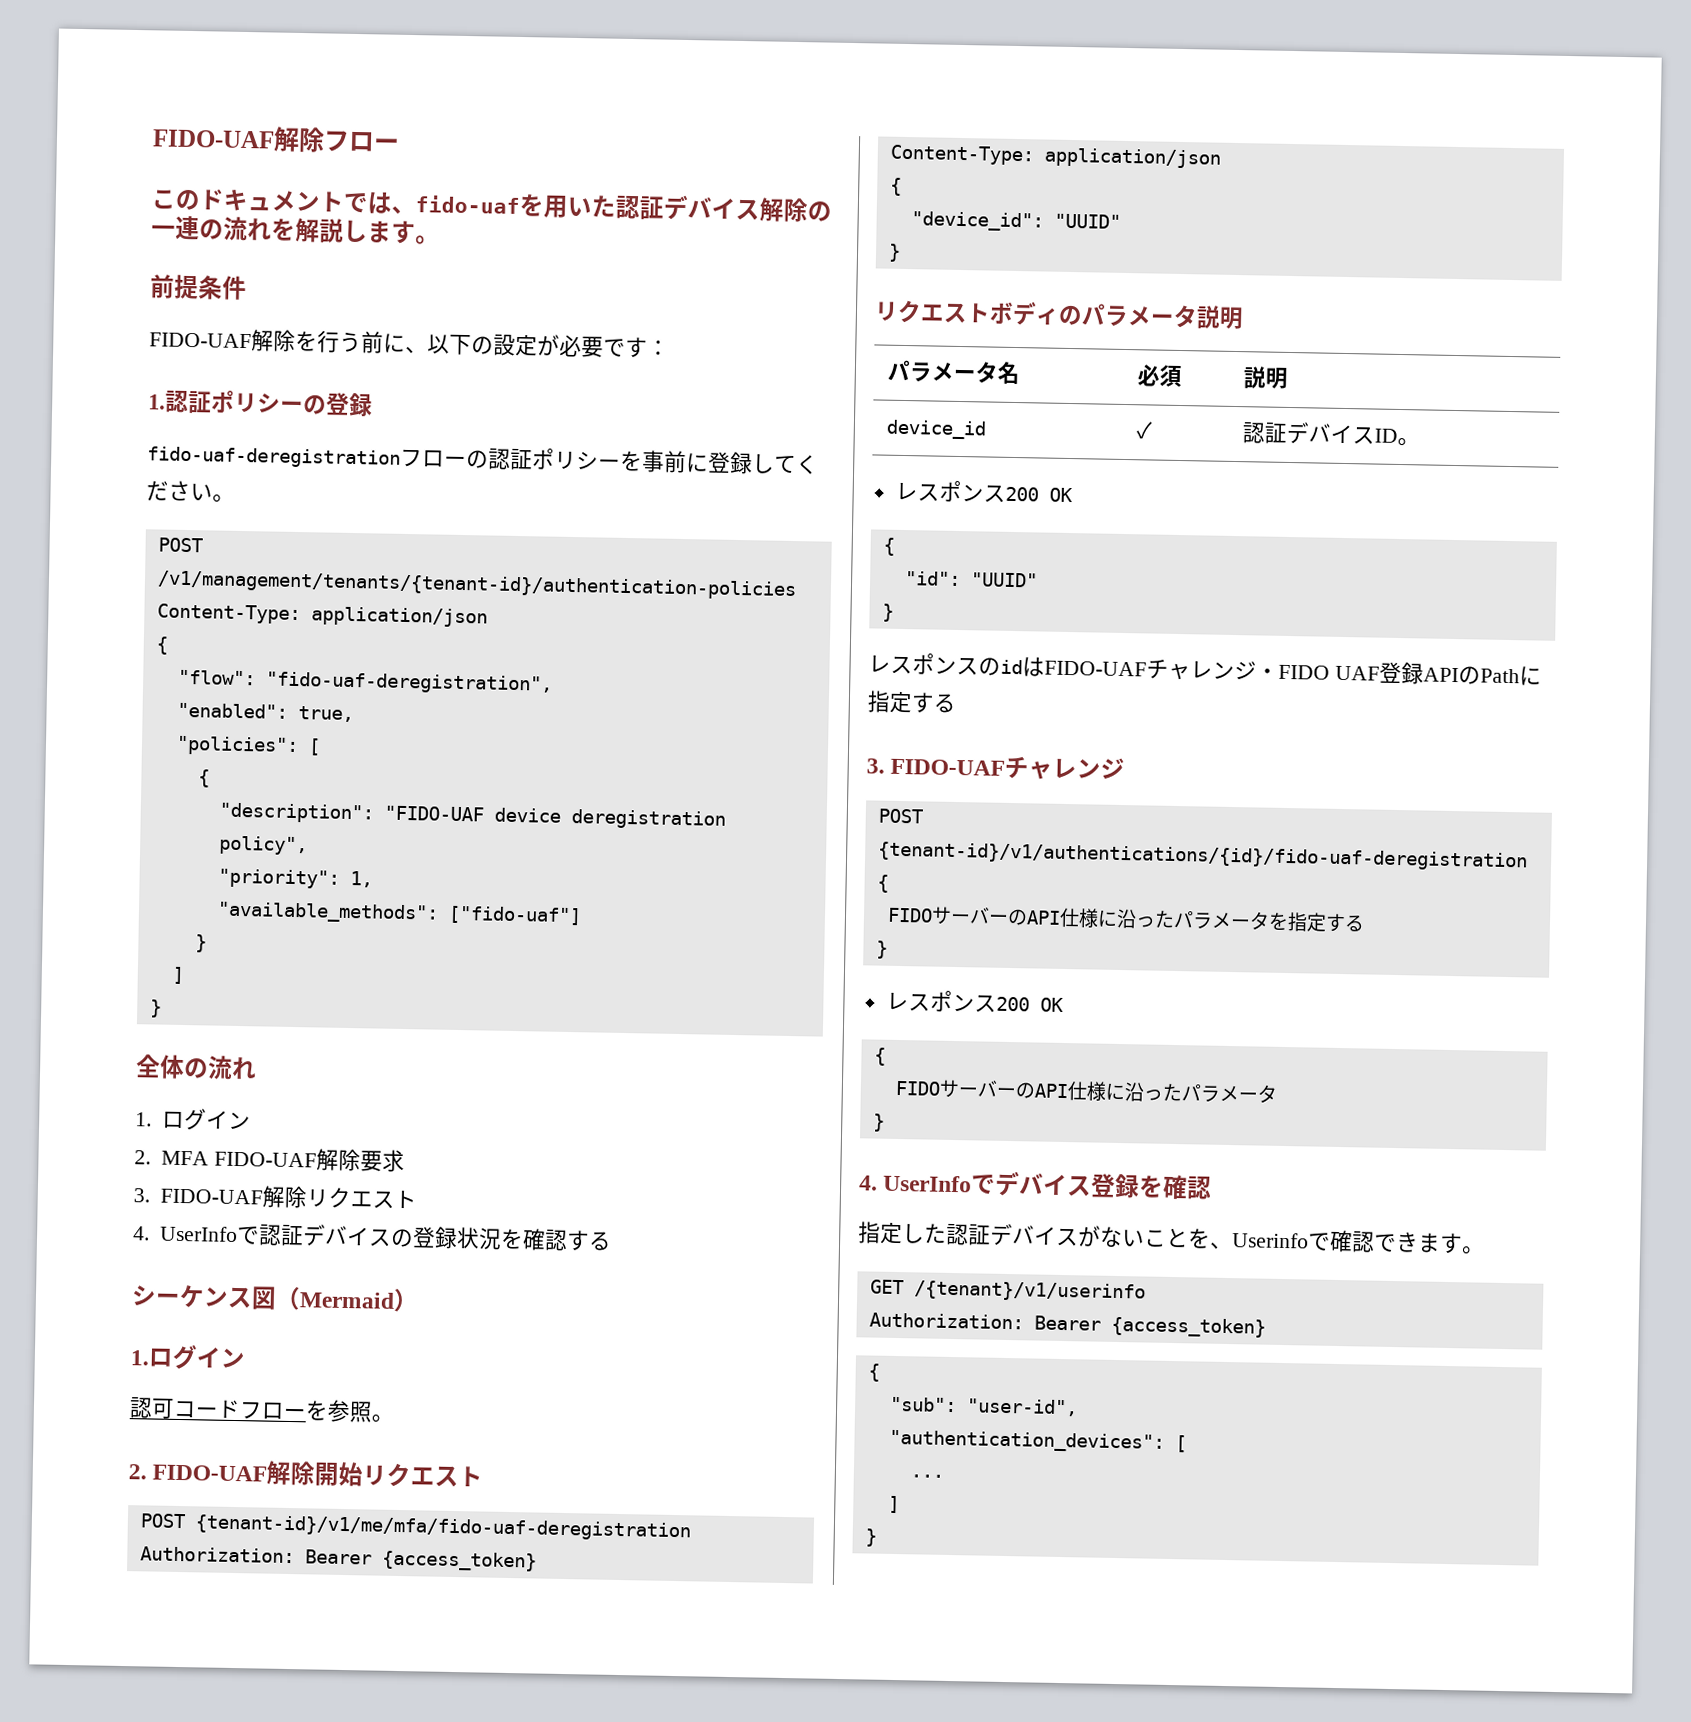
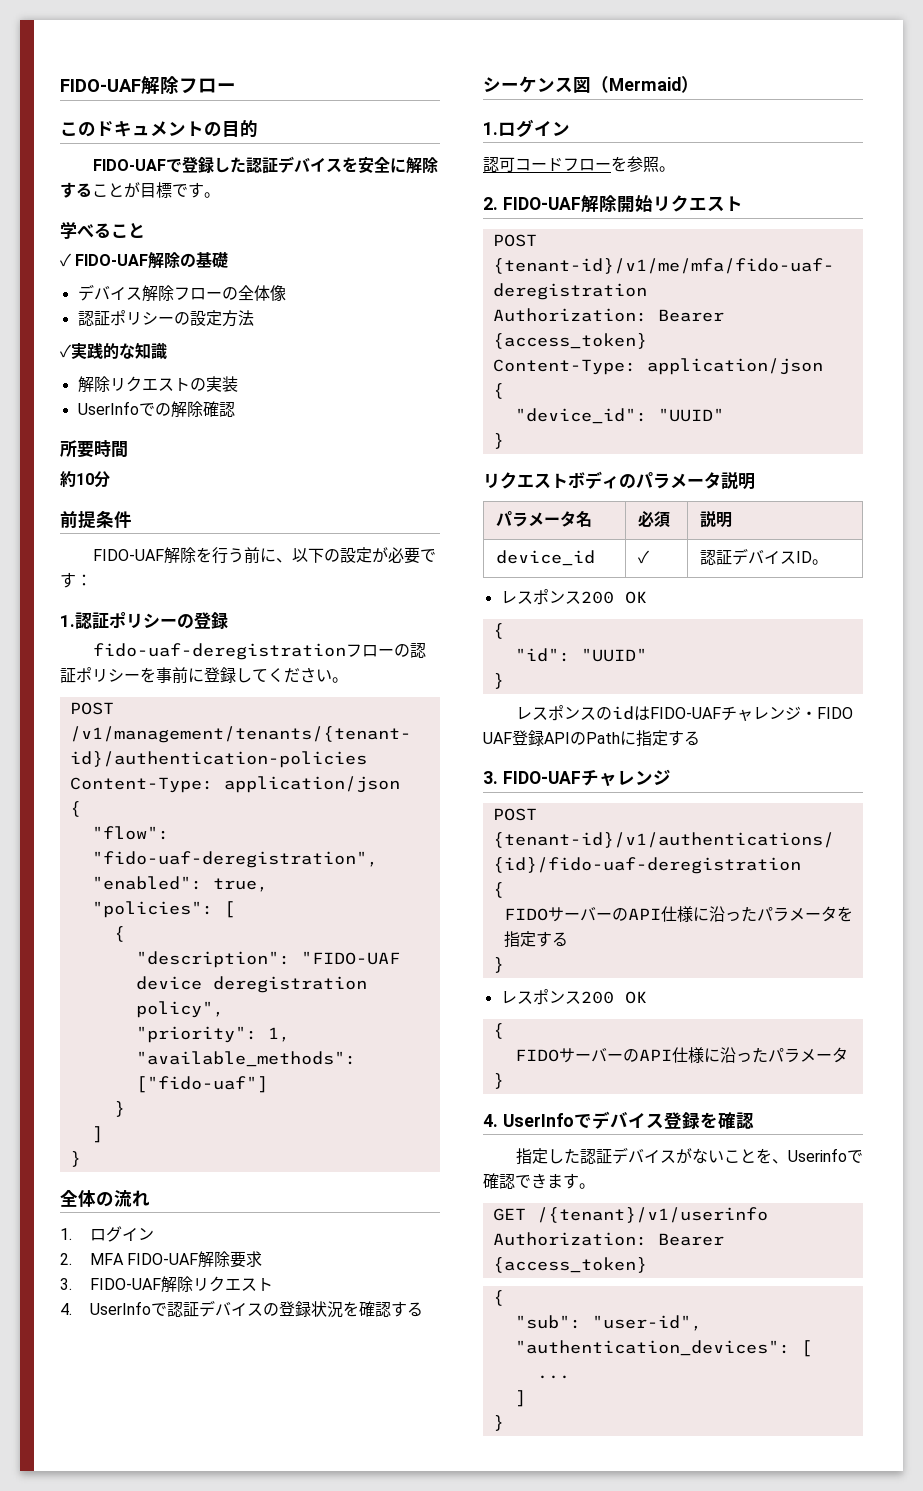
[343,191,832,223] [151,215,440,245] では、fido-uafを用いた認証デバイス解除の一連の流れを解説します。 -> [204,120,258,137] [92,156,438,174] [60,182,220,198] [60,221,145,239] [60,251,229,269] [77,284,286,302] [77,310,254,327] [60,342,167,360] [77,376,238,393] [77,401,235,418] [60,440,128,458] [60,471,110,488] の目的 // FIDO-UAFで登録した認証デバイスを安全に解除することが目標です。 // 学べること // ✓ FIDO-UAF解除の基礎 // デバイス解除フローの全体像 // 認証ポリシーの設定方法 // ✓実践的な知識 // 解除リクエストの実装 // UserInfoでの解除確認 // 所要時間 // 約10分

